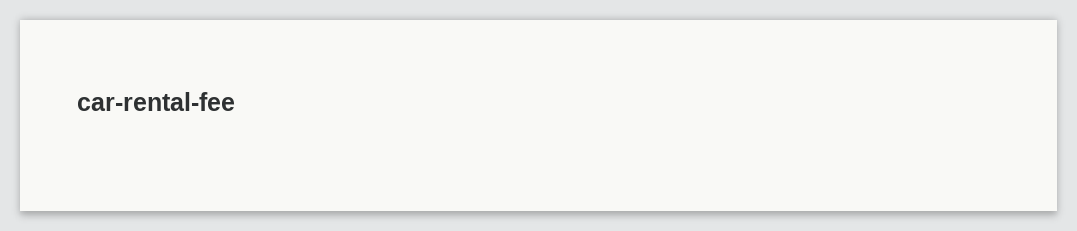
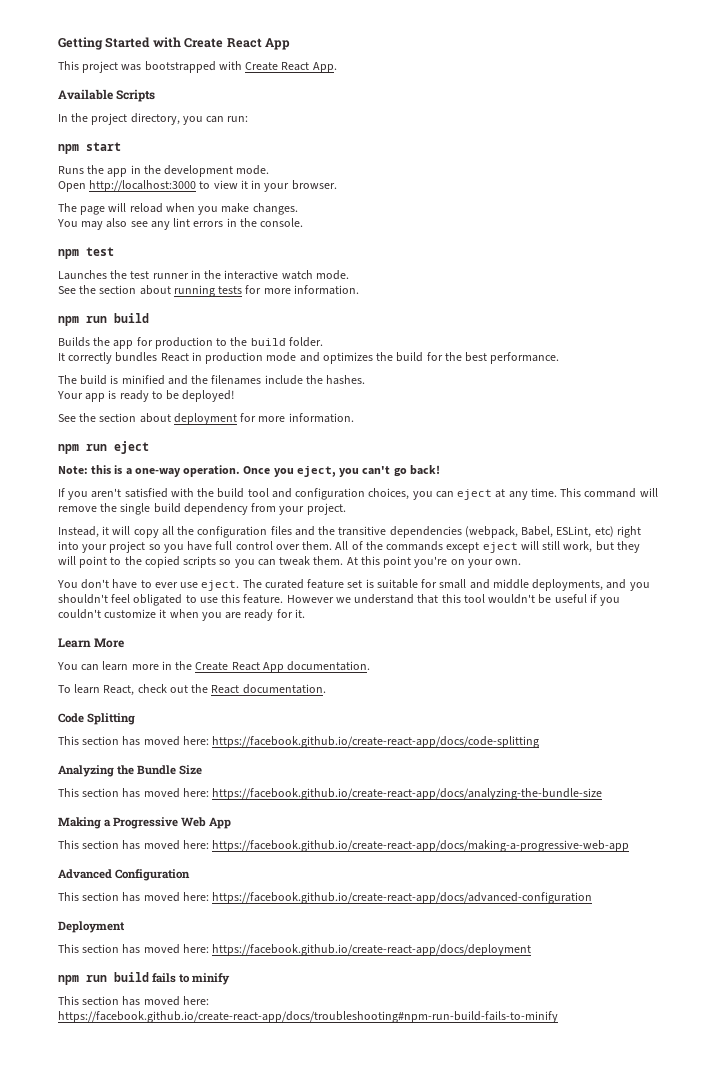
[77,92,235,111] car-rental-fee -> [58,37,290,50] [58,61,337,73] [58,89,156,102] [58,113,249,125] [58,142,121,154] [58,165,270,177] [58,180,337,192] [58,203,298,215] [57,218,304,230] [58,247,114,259] [58,270,349,280] [58,285,359,297] [58,313,149,326] [58,337,323,349] [58,352,560,364] [58,375,366,385] [57,390,235,402] [58,413,354,425] [58,441,149,454] [58,465,440,477] [58,488,658,500] [58,503,346,515] [58,526,641,538] [58,541,640,553] [58,556,522,568] [57,579,650,591] [58,594,621,606] [58,609,305,621] [58,638,125,648] [57,661,371,673] [58,684,326,696] [58,713,136,725] [58,736,540,748] [58,765,203,777] [58,788,603,800] [58,817,232,829] [58,840,630,852] [58,869,191,881] [58,892,593,904] [58,921,125,933] [58,944,532,956] [58,972,231,985] [58,996,209,1006] [58,1011,558,1023] Getting Started with Create React App // This project was bootstrapped with Create React App. // Available Scripts // In the project directory, you can run: // npm start // Runs the app in the development mode. // Open http://localhost:3000 to view it in your browser. // The page will reload when you make changes. // You may also see any lint errors in the console. // npm test // Launches the test runner in the interactive watch mode. // See the section about running tests for more information. // npm run build // Builds the app for production to the build folder. // It correctly bundles React in production mode and optimizes the build for the best performance. // The build is minified and the filenames include the hashes. // Your app is ready to be deployed! // See the section about deployment for more information. // npm run eject // Note: this is a one-way operation. Once you eject, you can't go back! // If you aren't satisfied with the build tool and configuration choices, you can eject at any time. This command will remove the single build dependency from your project. // Instead, it will copy all the configuration files and the transitive dependencies (webpack, Babel, ESLint, etc) right into your project so you have full control over them. All of the commands except eject will still work, but they will point to the copied scripts so you can tweak them. At this point you're on your own. // You don't have to ever use eject. The curated feature set is suitable for small and middle deployments, and you shouldn't feel obligated to use this feature. However we understand that this tool wouldn't be useful if you couldn't customize it when you are ready for it. // Learn More // You can learn more in the Create React App documentation. // To learn React, check out the React documentation. // Code Splitting // This section has moved here: https://facebook.github.io/create-react-app/docs/code-splitting // Analyzing the Bundle Size // This section has moved here: https://facebook.github.io/create-react-app/docs/analyzing-the-bundle-size // Making a Progressive Web App // This section has moved here: https://facebook.github.io/create-react-app/docs/making-a-progressive-web-app // Advanced Configuration // This section has moved here: https://facebook.github.io/create-react-app/docs/advanced-configuration // Deployment // This section has moved here: https://facebook.github.io/create-react-app/docs/deployment // npm run build fails to minify // This section has moved here: https://facebook.github.io/create-react-app/docs/troubleshooting#npm-run-build-fails-to-minify

